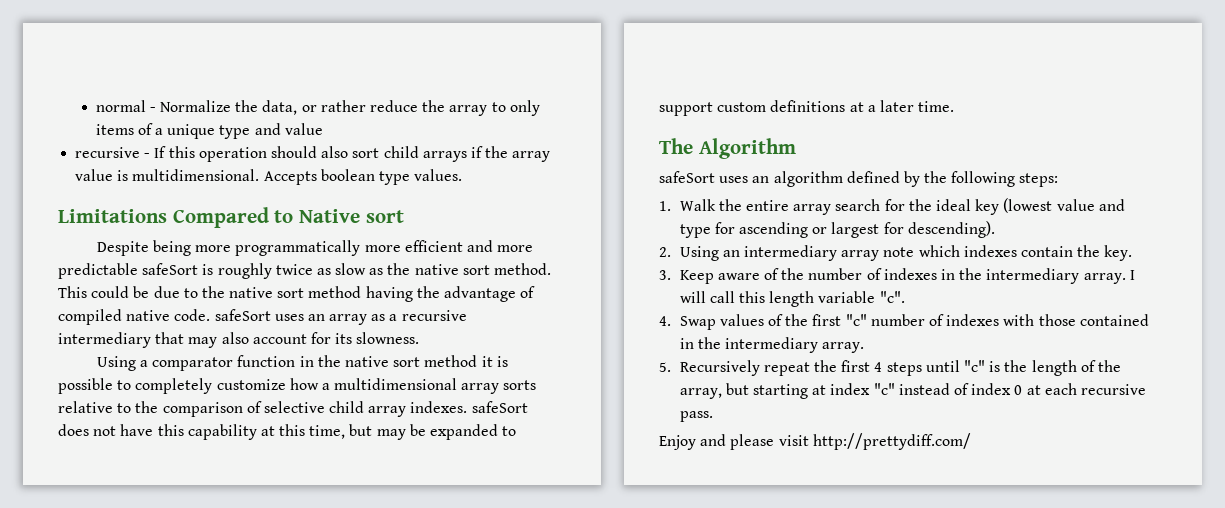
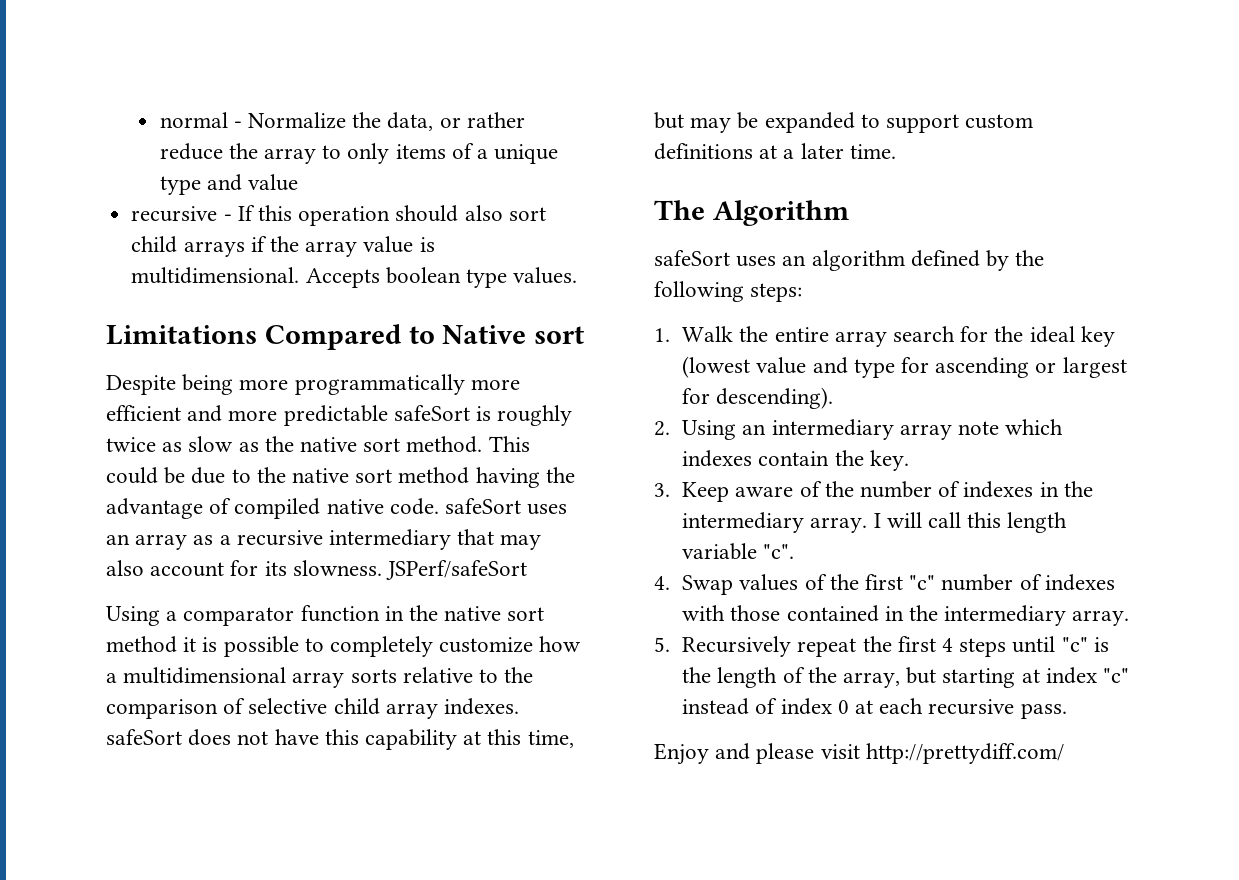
(420, 338) none -> [386,560,528,580] JSPerf/safeSort

